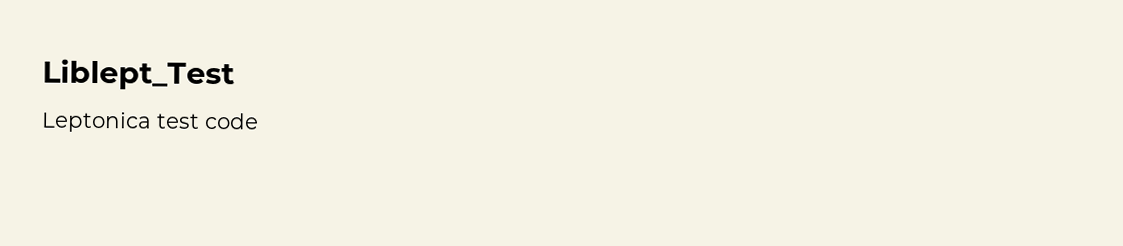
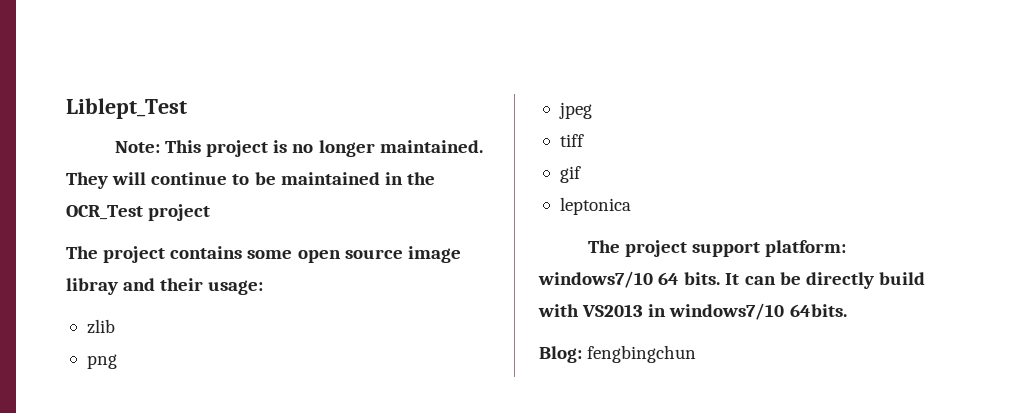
[41,111,259,133] Leptonica test code -> [114,140,483,157] [66,172,435,189] [66,204,211,221] [66,246,461,263] [66,278,264,295] [86,319,115,334] [86,354,117,369] [558,102,592,119] [559,134,584,147] [559,166,581,183] [559,197,631,215] [587,240,847,257] [538,271,925,289] [538,303,847,320] [539,345,697,363] Note: This project is no longer maintained. They will continue to be maintained in the OCR_Test project // The project contains some open source image libray and their usage: // zlib // png // jpeg // tiff // gif // leptonica // The project support platform: windows7/10 64 bits. It can be directly build with VS2013 in windows7/10 64bits. // Blog: fengbingchun

